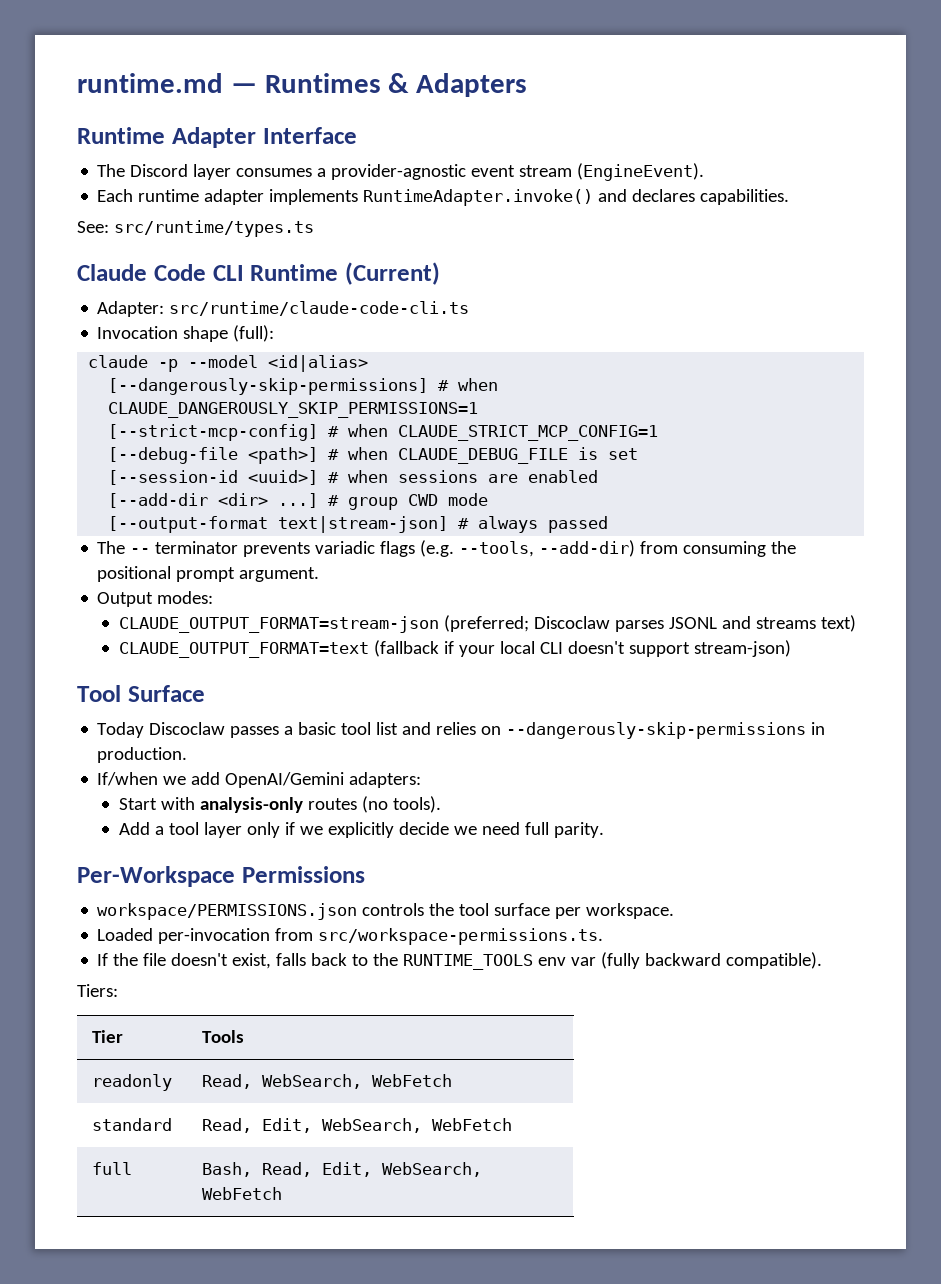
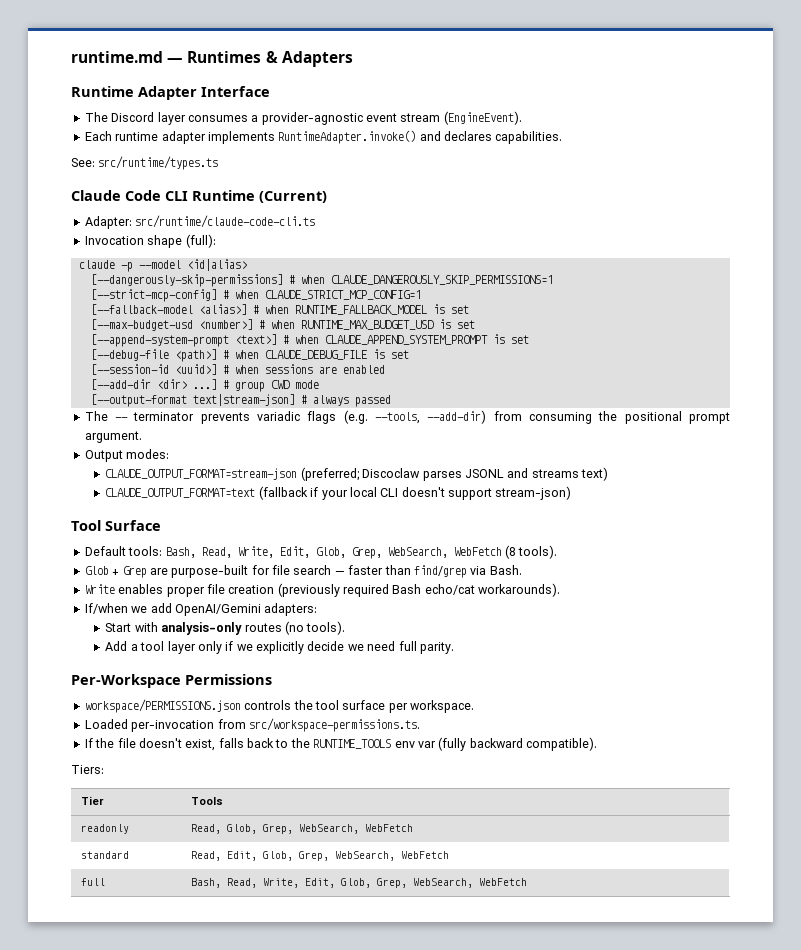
(659, 433) none -> [90,304,469,315] [90,319,475,331] [90,334,529,347] // [--fallback-model <alias>] # when RUNTIME_FALLBACK_MODEL is set // [--max-budget-usd <number>] # when RUNTIME_MAX_BUDGET_USD is set // [--append-system-prompt <text>] # when CLAUDE_APPEND_SYSTEM_PROMPT is set
[97,722,826,739] [97,747,188,763] Today Discoclaw passes a basic tool list and relies on --dangerously-skip-permissions in production. -> [84,545,558,559] [84,565,522,578] [84,583,561,597] Default tools: Bash, Read, Write, Edit, Glob, Grep, WebSearch, WebFetch (8 tools). // Glob + Grep are purpose-built for file search — faster than find/grep via Bash. // Write enables proper file creation (previously required Bash echo/cat workarounds).
(252, 1081) none -> [226,824,293,834] Glob, Grep,
(312, 1125) none -> [262,851,329,861] Glob, Grep,
[321,1162,372,1177] Edit, -> [262,878,407,888] Write, Edit, Glob, Grep,

